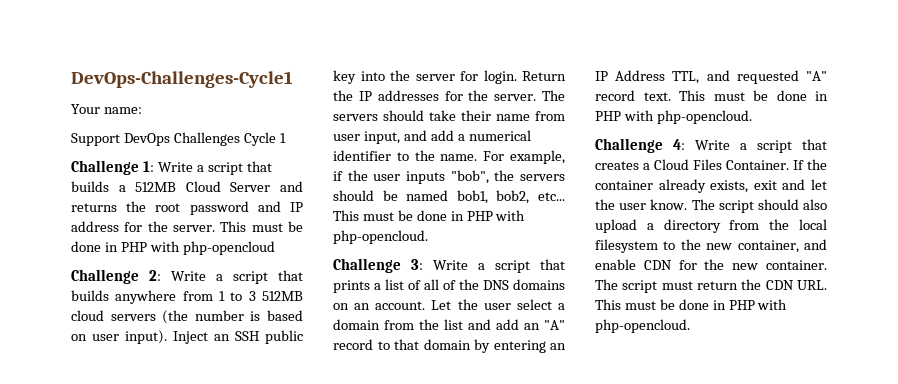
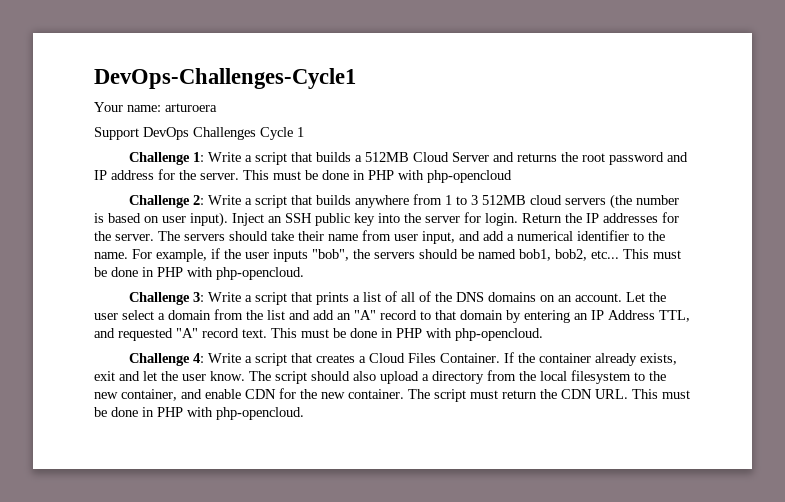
(142, 110) none -> [165,103,217,112] arturoera

